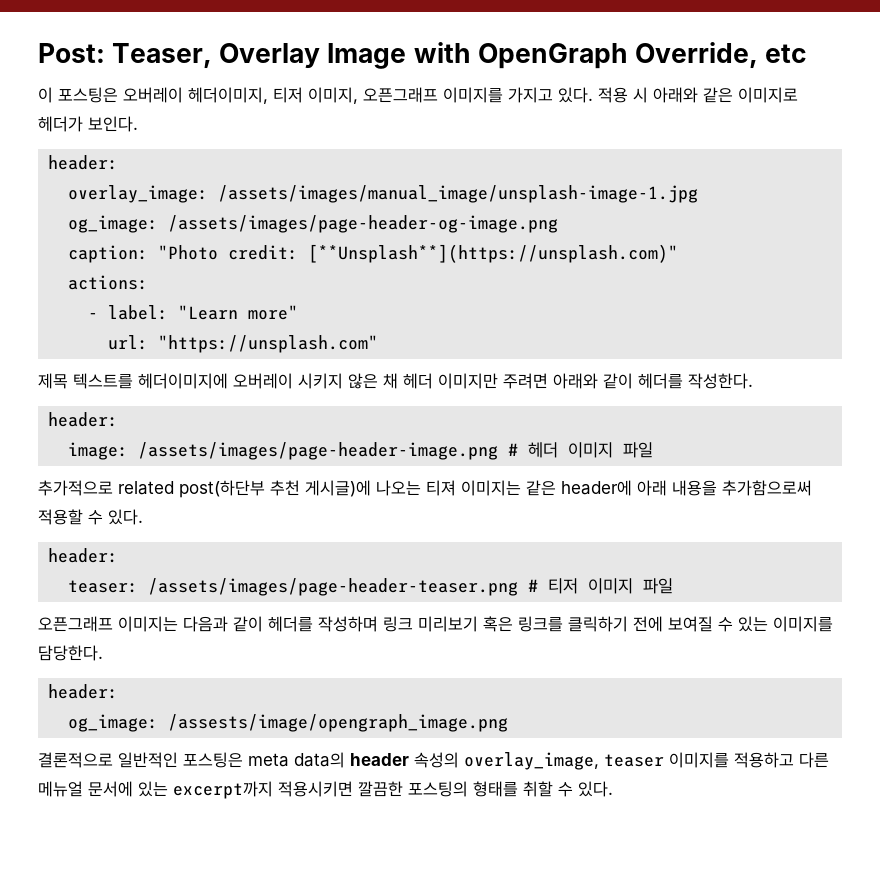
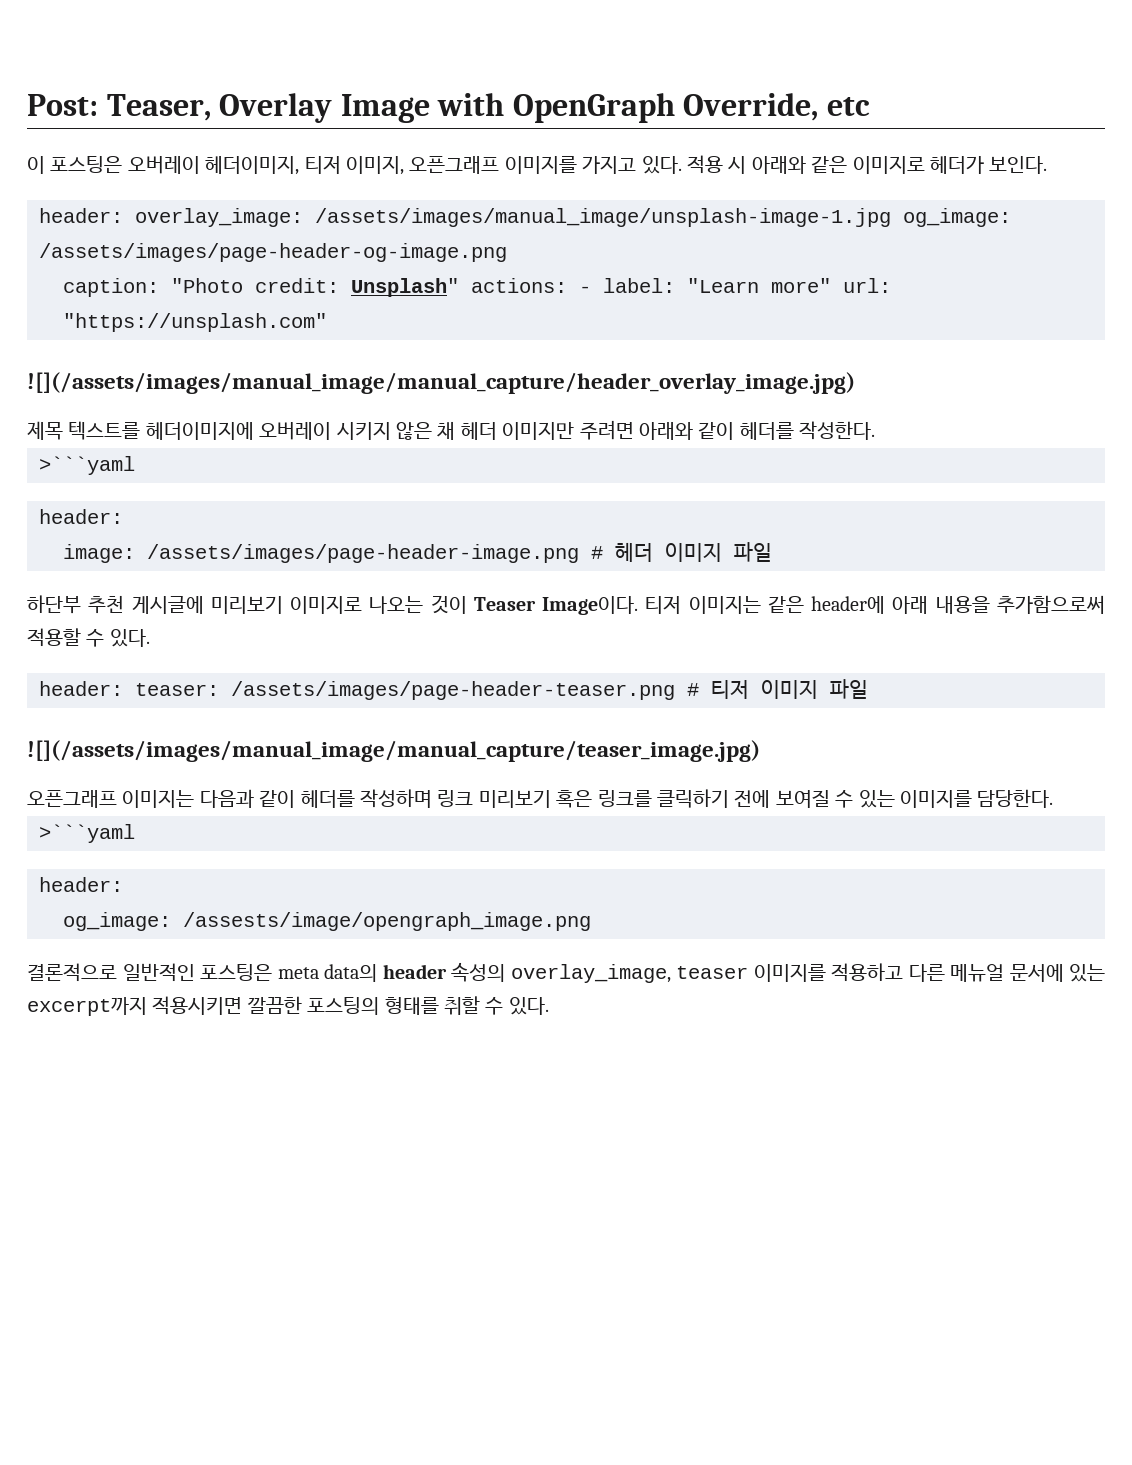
(119, 162) // -> (123, 215) none
(699, 194) // -> (891, 217) none
[308,244,679,263] [**Unsplash**](https://unsplash.com)" // -> [351,278,459,297] Unsplash"
(149, 282) // -> (567, 285) none
(299, 312) // -> (831, 285) none
(379, 344) none -> [27,372,855,394] // ![](/assets/images/manual_image/manual_capture/header_overlay_image.jpg)
(753, 381) none -> [39,456,135,475] // >```yaml
[38,480,456,498] 추가적으로 related post(하단부 추천 게시글)에 나오는 티져 -> [27,595,682,615] 하단부 추천 게시글에 미리보기 이미지로 나오는 것이 Teaser Image이다. 티저
(119, 555) // -> (123, 688) none
(674, 586) none -> [27,740,760,762] // ![](/assets/images/manual_image/manual_capture/teaser_image.jpg)
(103, 653) none -> [39,824,135,843] // >```yaml

